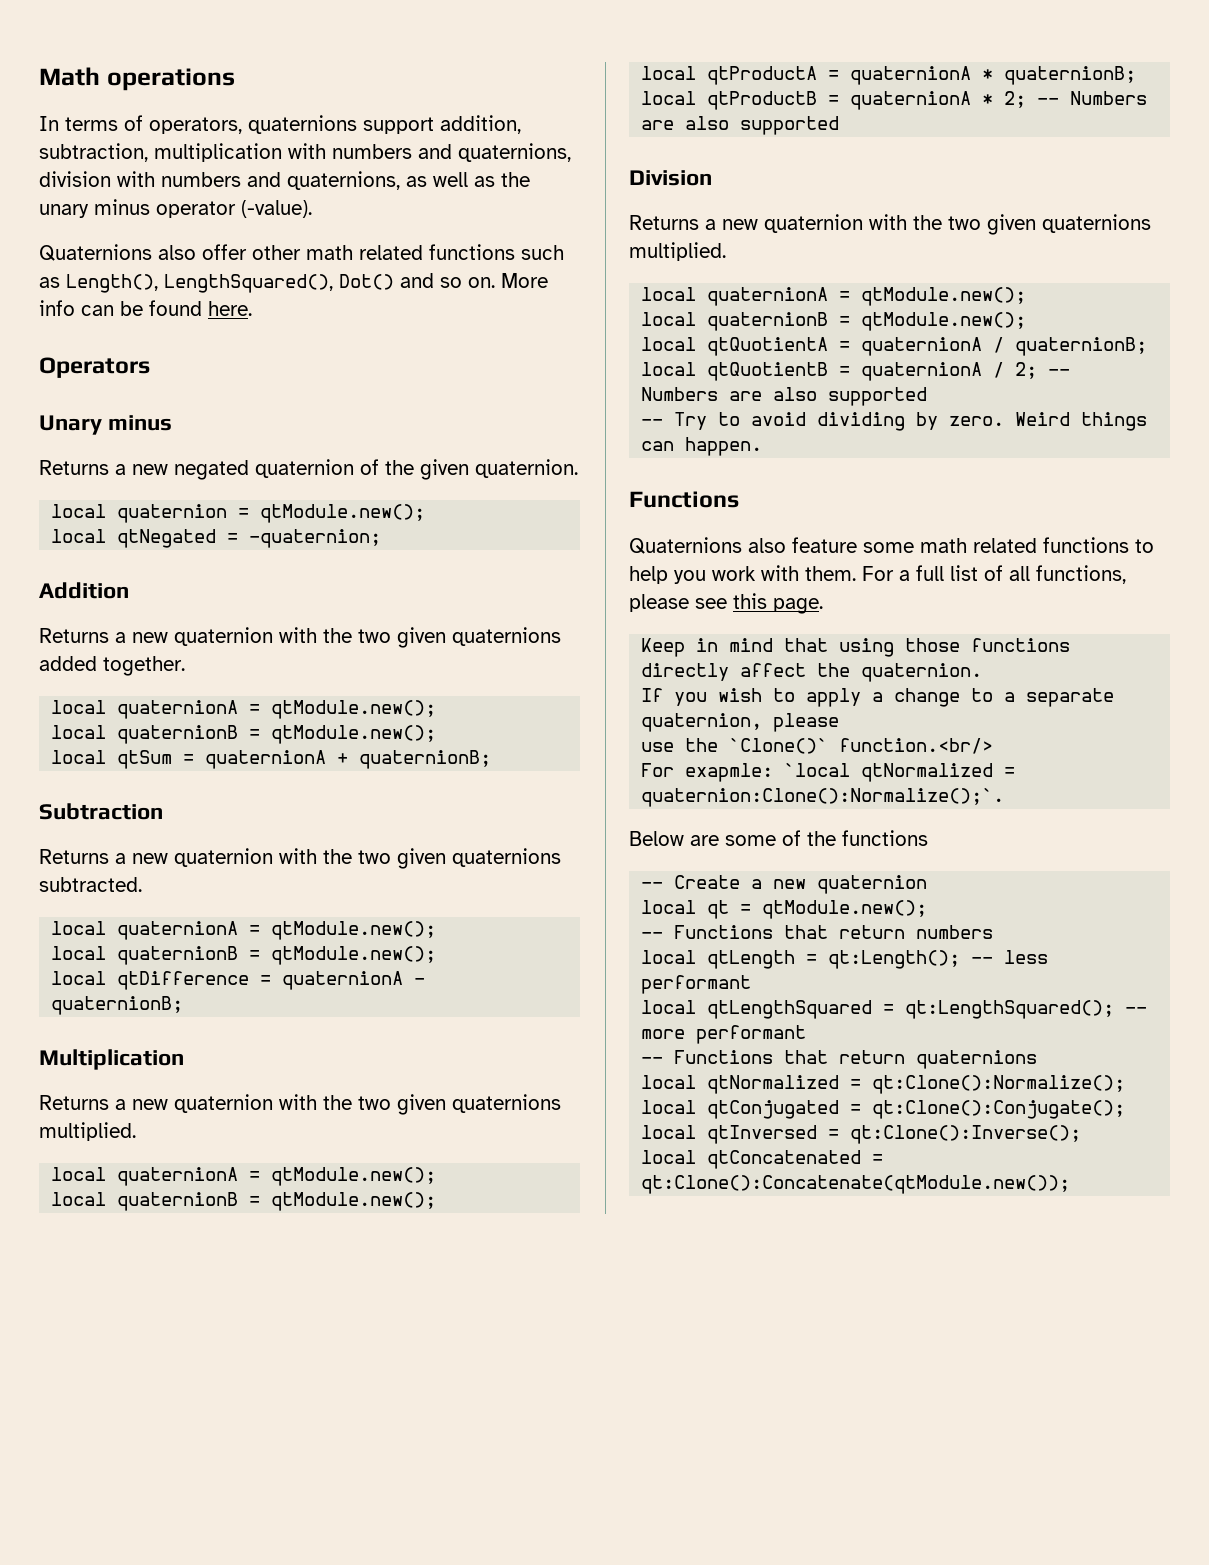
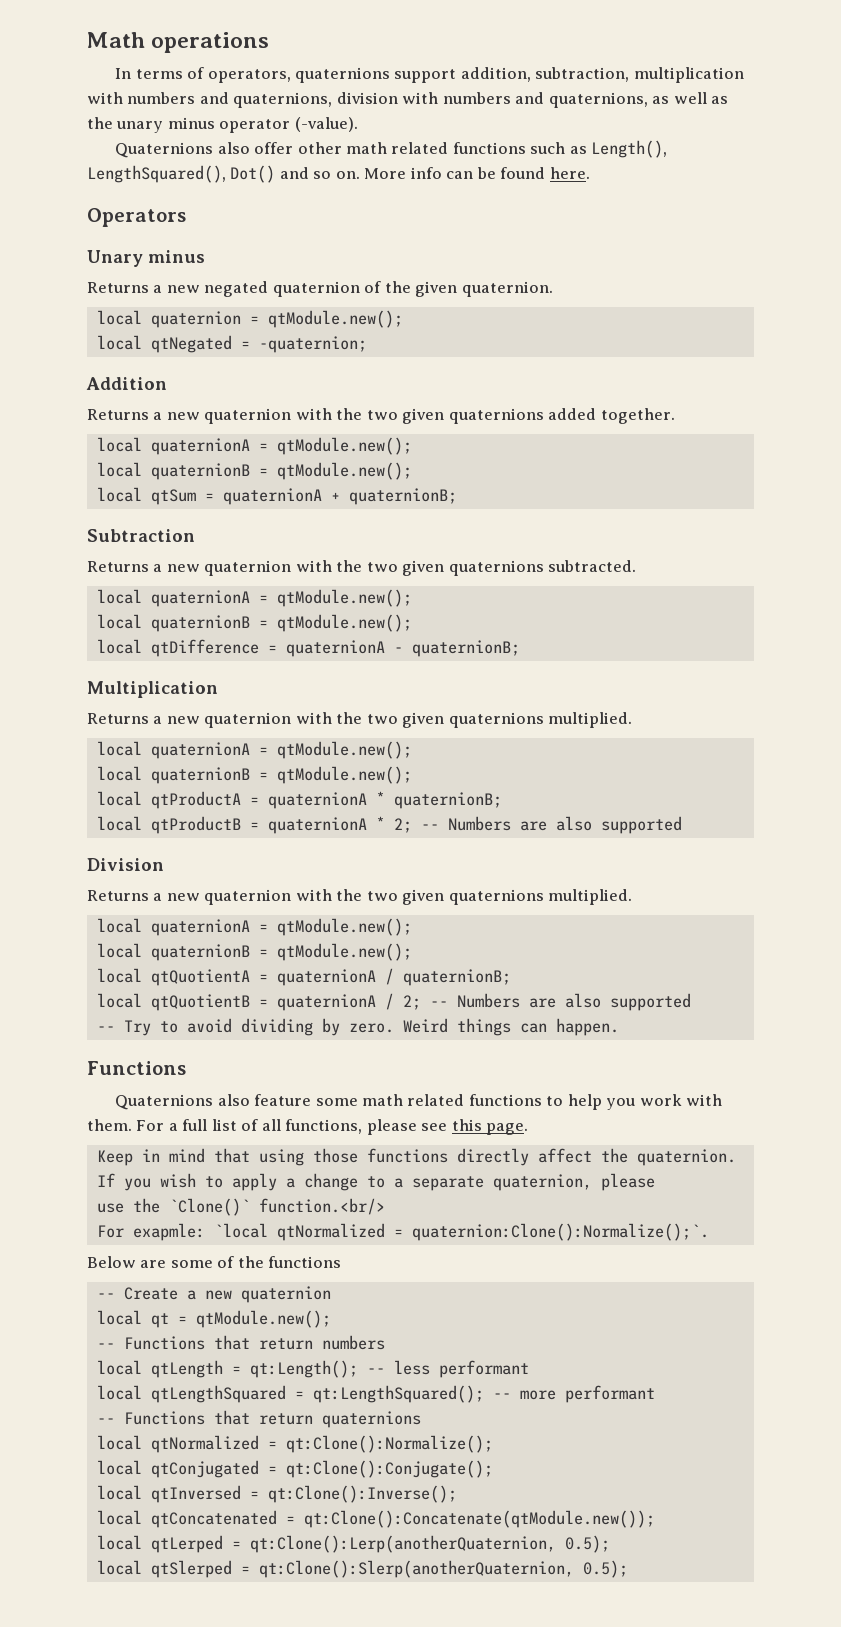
(1071, 1184) none -> [96,1535,610,1553] [96,1560,628,1578] // local qtLerped = qt:Clone():Lerp(anotherQuaternion, 0.5); // local qtSlerped = qt:Clone():Slerp(anotherQuaternion, 0.5);

